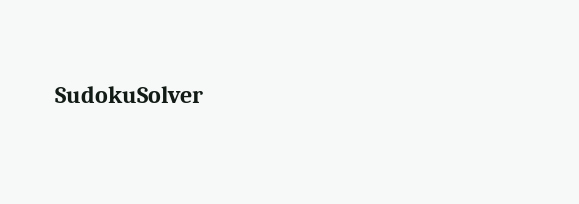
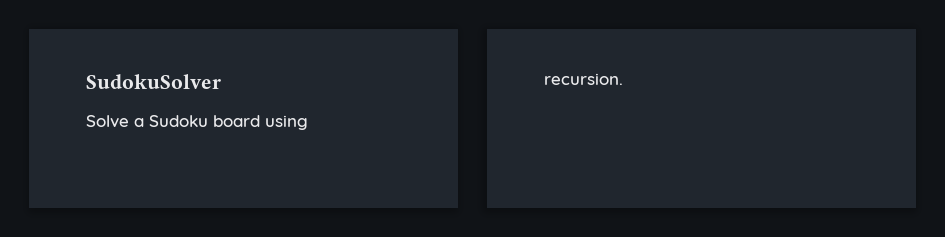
(203, 94) none -> [86,115,308,130] [544,73,623,85] // Solve a Sudoku board using recursion.

